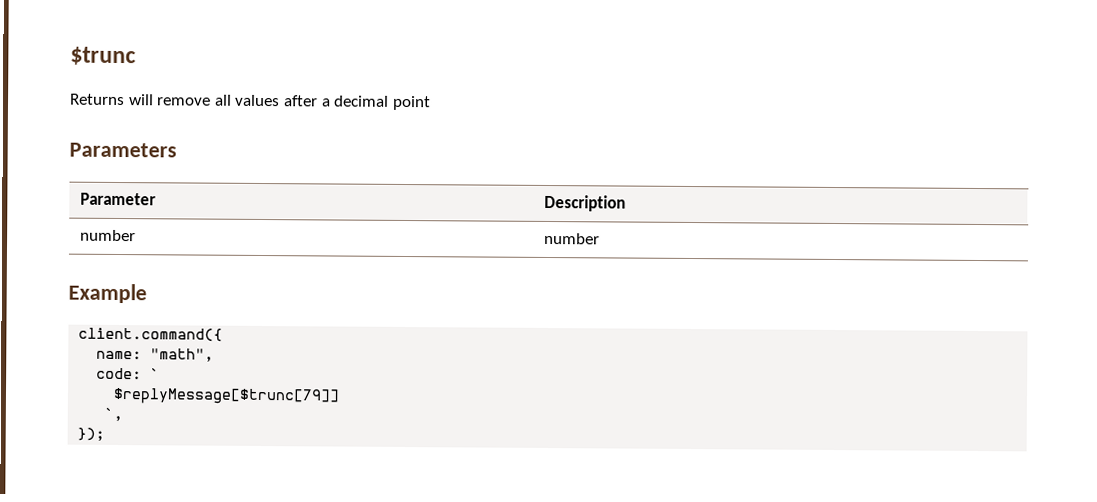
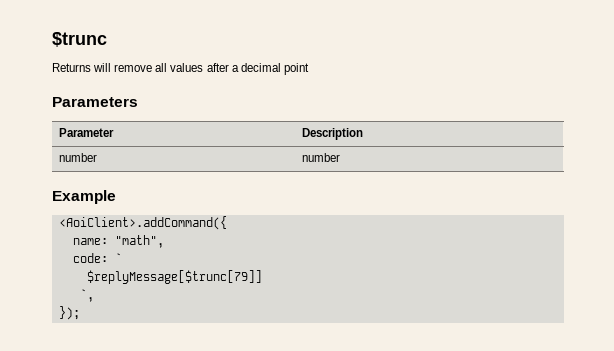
[78,327,224,342] client.command({ -> [58,216,227,230] <AoiClient>.addCommand({

